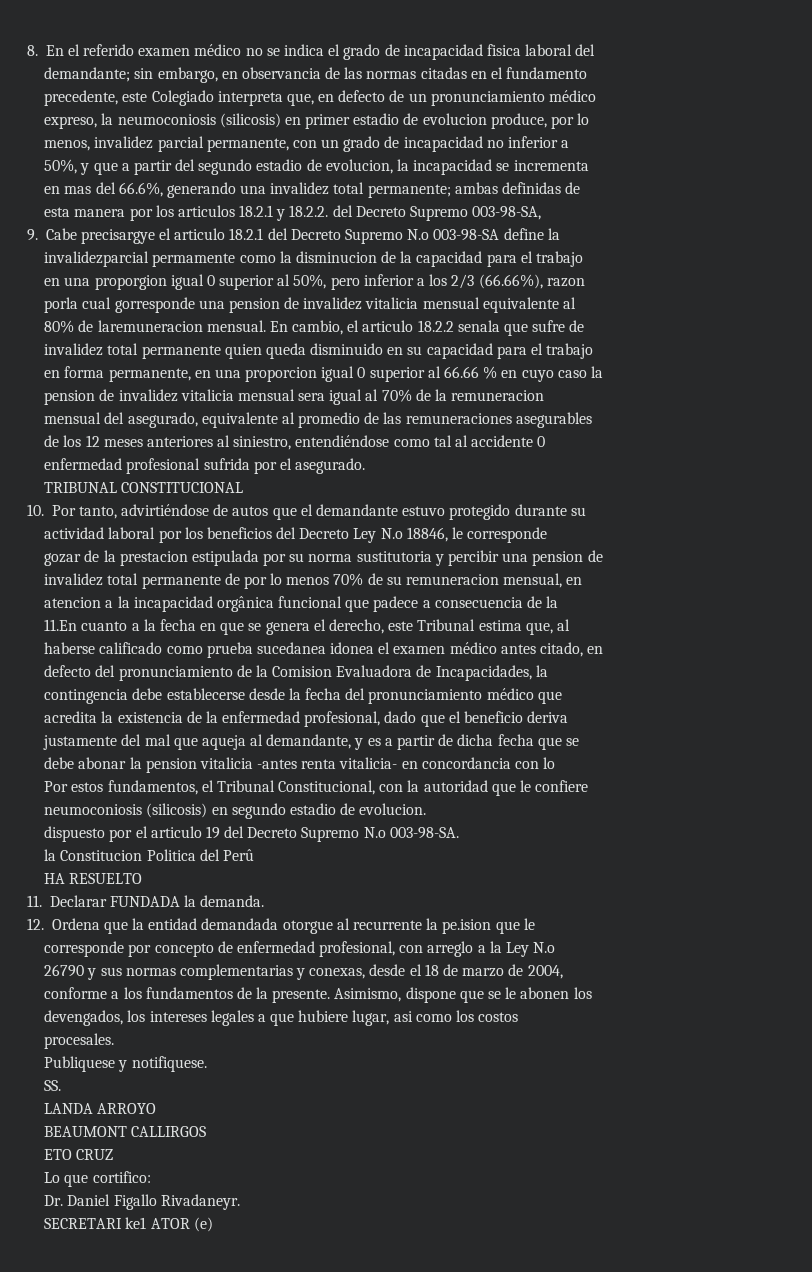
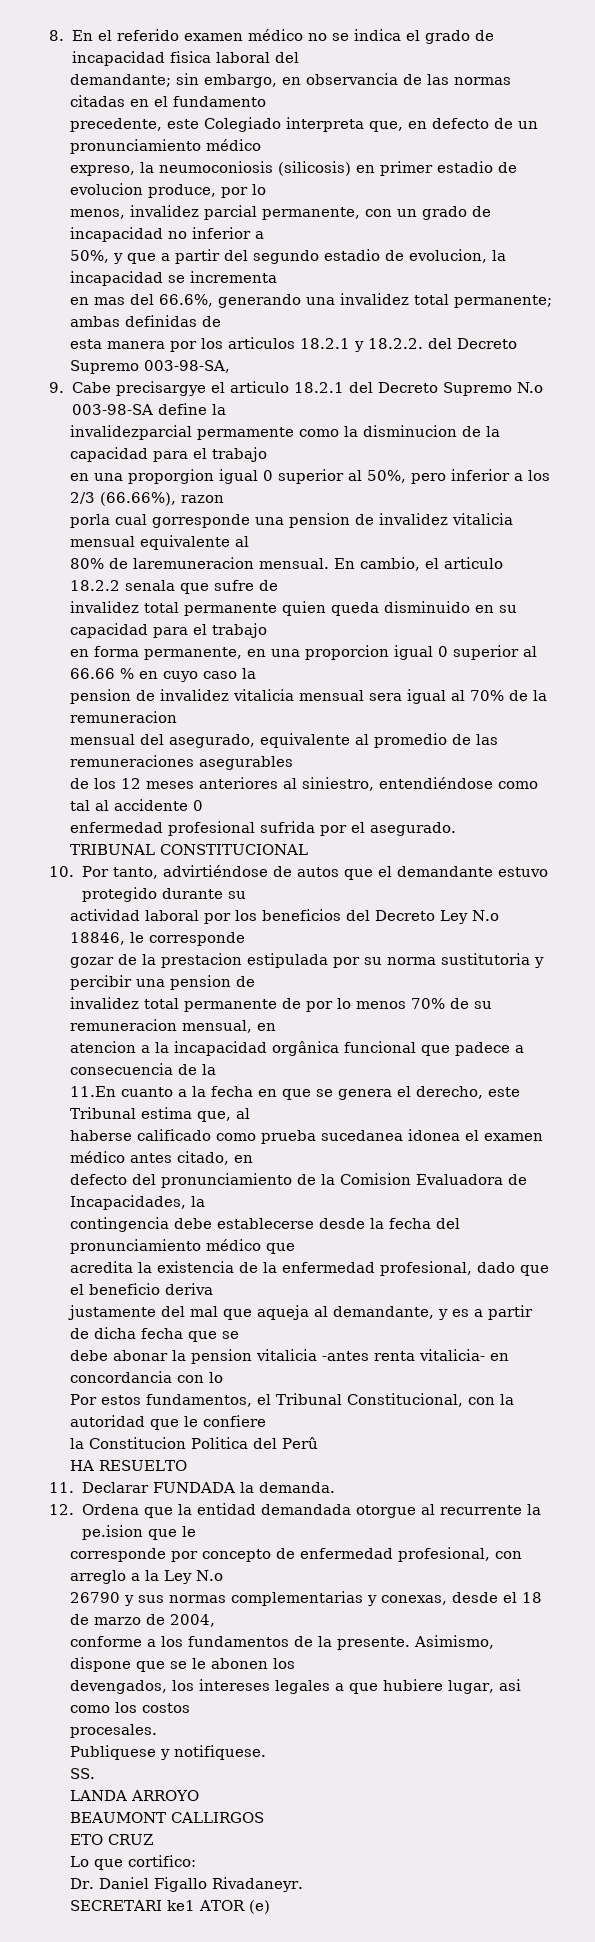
[44,803,427,819] [44,826,459,842] // neumoconiosis (silicosis) en segundo estadio de evolucion. // dispuesto por el articulo 19 del Decreto Supremo N.o 003-98-SA. -> (266, 1421) none

